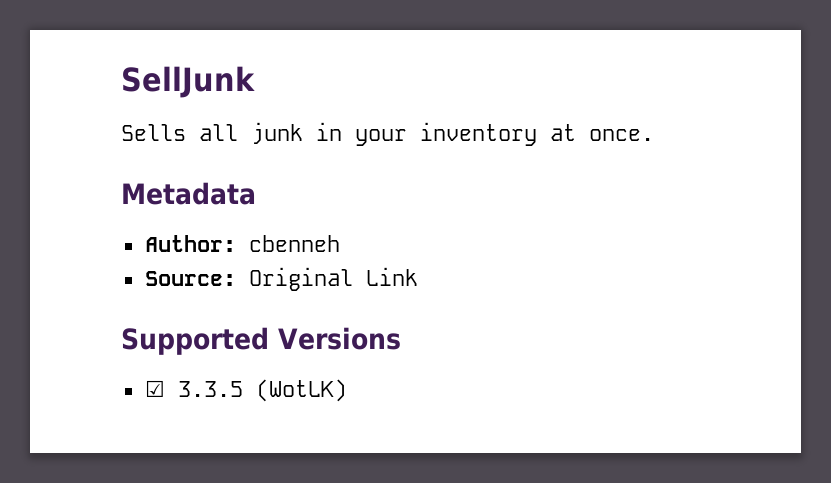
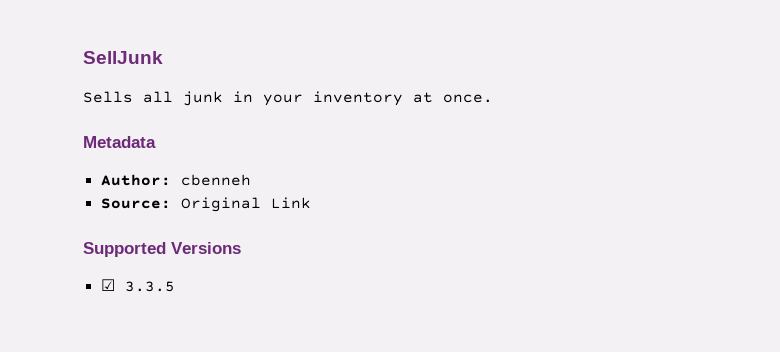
[255,379,347,402] (WotLK) -> (175, 286) none

